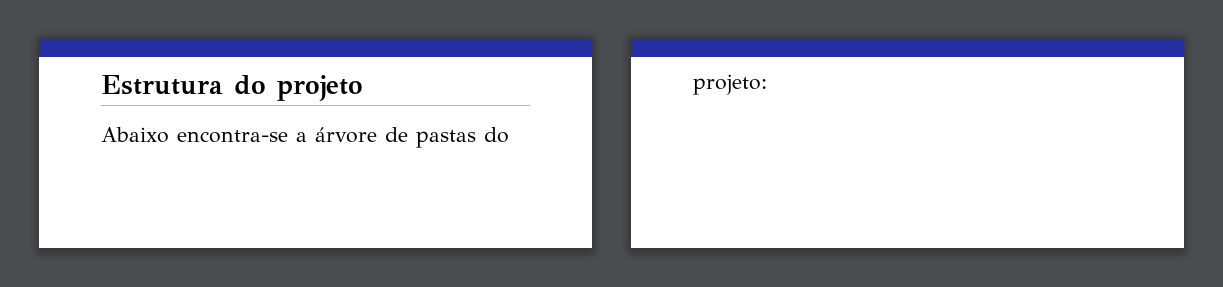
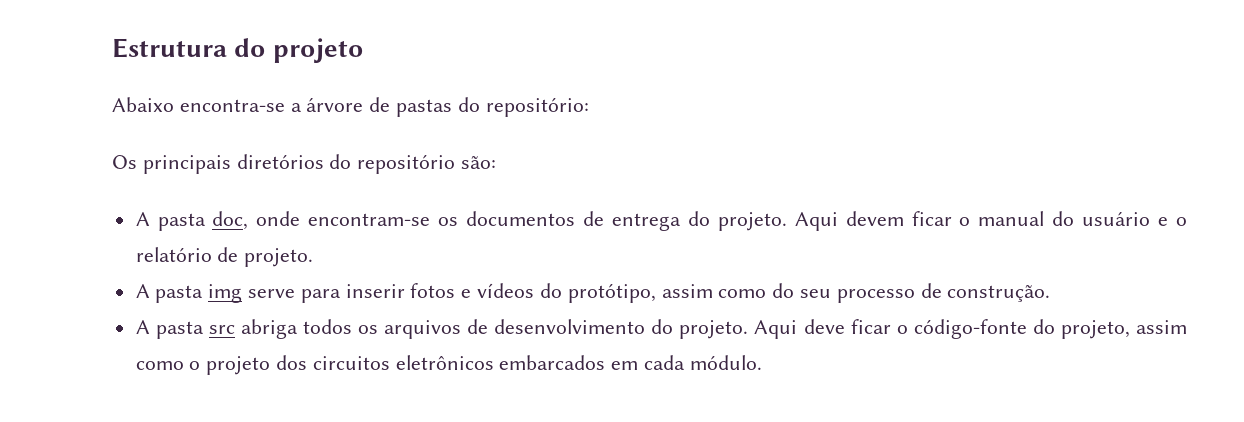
[693,74,767,95] projeto: -> [485,97,589,117] [112,154,497,174] [135,211,1187,231] [135,247,314,267] [135,283,1051,303] [135,319,1188,339] [135,355,762,375] repositório: // Os principais diretórios do repositório são: // A pasta doc, onde encontram-se os documentos de entrega do projeto. Aqui devem ficar o manual do usuário e o relatório de projeto. // A pasta img serve para inserir fotos e vídeos do protótipo, assim como do seu processo de construção. // A pasta src abriga todos os arquivos de desenvolvimento do projeto. Aqui deve ficar o código-fonte do projeto, assim como o projeto dos circuitos eletrônicos embarcados em cada módulo.

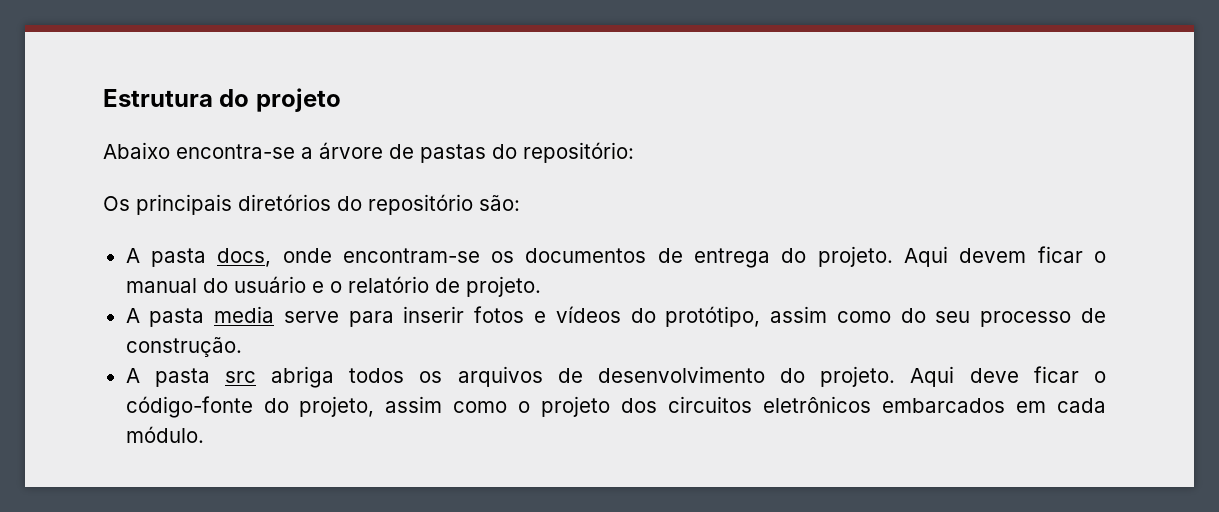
[212,211,249,230] doc, -> [217,248,272,267] docs,
[208,284,243,303] img -> [214,306,275,323] media

